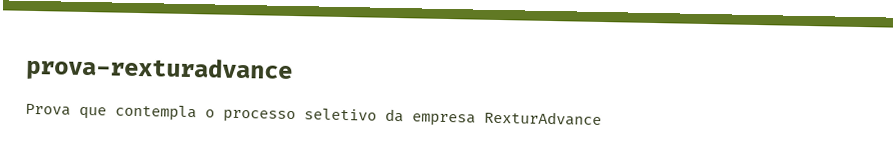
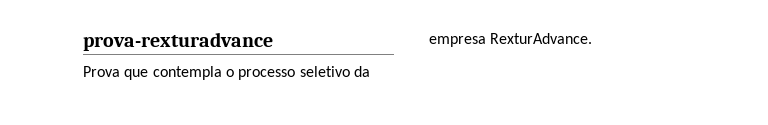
[484,110,602,126] RexturAdvance -> [490,33,593,44] RexturAdvance.

